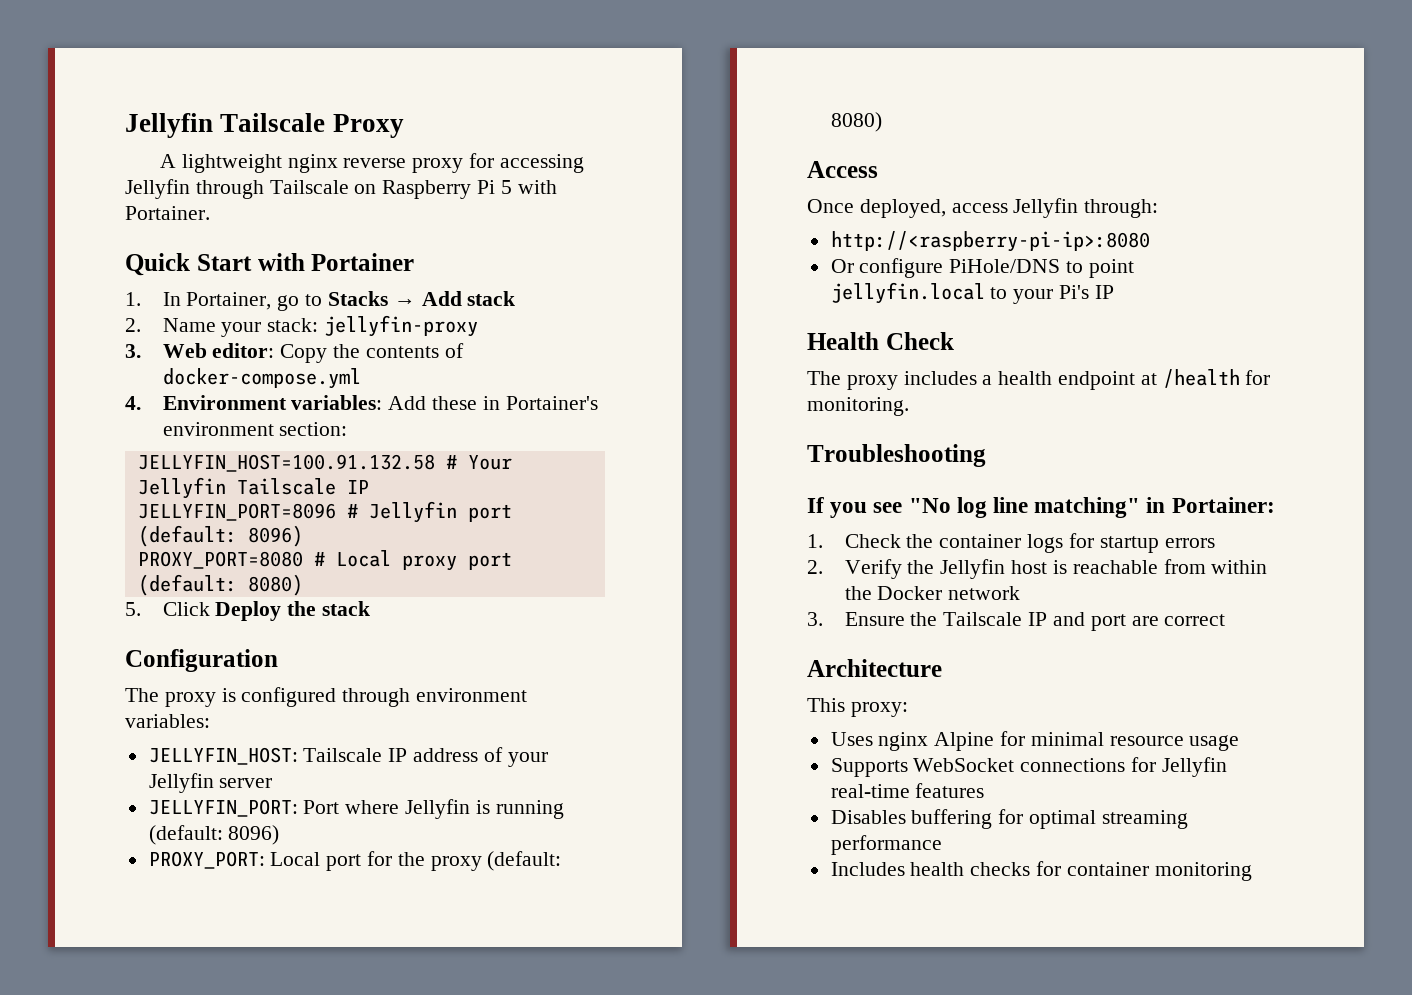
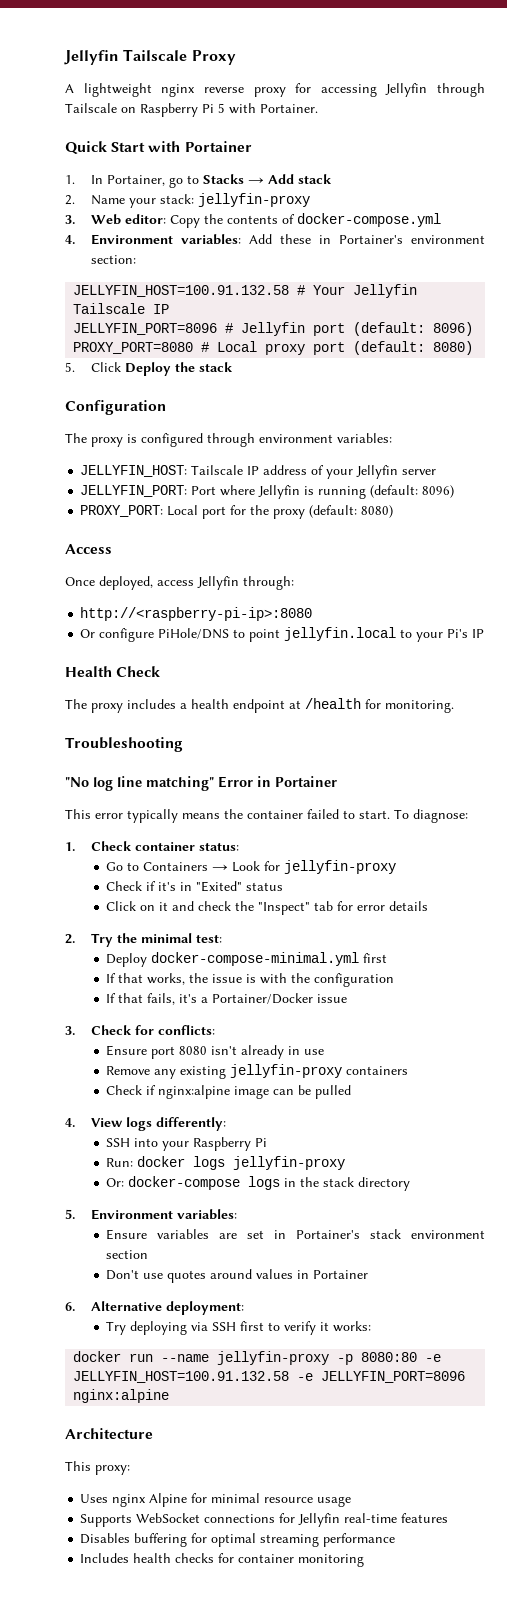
[807,497,903,518] If you see -> (183, 744) none
[1146,497,1275,513] [807,533,1215,553] [807,559,1268,579] [844,586,1021,600] [807,612,1226,631] in Portainer: // 1. Check the container logs for startup errors // 2. Verify the Jellyfin host is reachable from within the Docker network // 3. Ensure the Tailscale IP and port are correct -> [218,776,337,788] [65,809,468,823] [65,841,239,851] [106,860,397,874] [106,881,284,892] [106,901,429,915] [65,933,222,947] [106,952,388,967] [106,973,395,987] [106,993,348,1005] [65,1025,215,1035] [106,1045,325,1059] [106,1064,409,1079] [106,1085,352,1099] [65,1117,226,1131] [106,1137,268,1151] [106,1156,346,1170] [106,1176,411,1191] [65,1209,237,1220] [106,1229,486,1240] [106,1250,149,1259] [106,1269,369,1283] [65,1301,244,1315] [106,1321,372,1335] [73,1351,442,1365] [73,1371,466,1383] [73,1389,170,1403] Error in Portainer // This error typically means the container failed to start. To diagnose: // 1. Check container status: // Go to Containers → Look for jellyfin-proxy // Check if it's in "Exited" status // Click on it and check the "Inspect" tab for error details // 2. Try the minimal test: // Deploy docker-compose-minimal.yml first // If that works, the issue is with the configuration // If that fails, it's a Portainer/Docker issue // 3. Check for conflicts: // Ensure port 8080 isn't already in use // Remove any existing jellyfin-proxy containers // Check if nginx:alpine image can be pulled // 4. View logs differently: // SSH into your Raspberry Pi // Run: docker logs jellyfin-proxy // Or: docker-compose logs in the stack directory // 5. Environment variables: // Ensure variables are set in Portainer's stack environment section // Don't use quotes around values in Portainer // 6. Alternative deployment: // Try deploying via SSH first to verify it works: // docker run --name jellyfin-proxy -p 8080:80 -e JELLYFIN_HOST=100.91.132.58 -e JELLYFIN_PORT=8096 nginx:alpine

